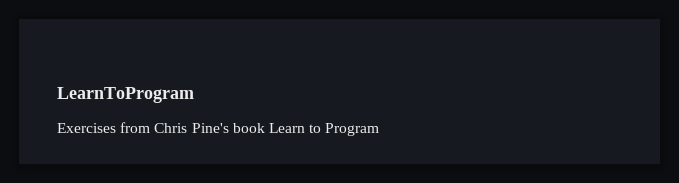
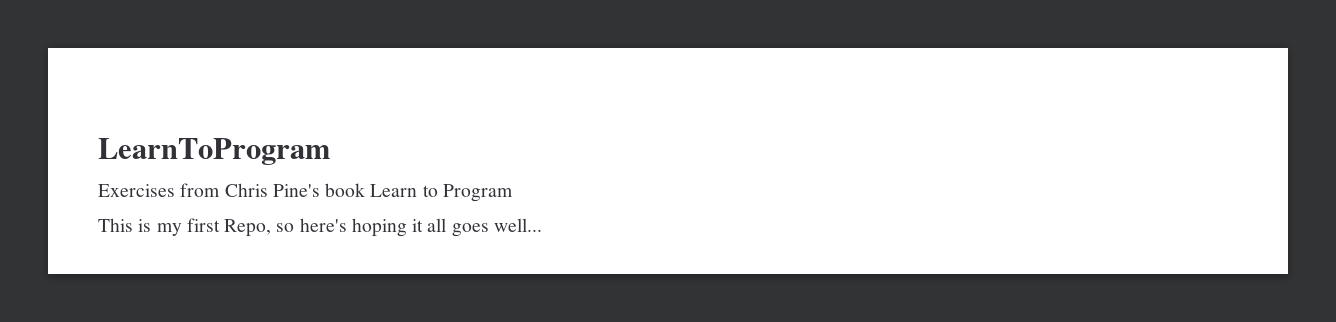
(380, 129) none -> [98,218,542,237] // This is my first Repo, so here's hoping it all goes well...

